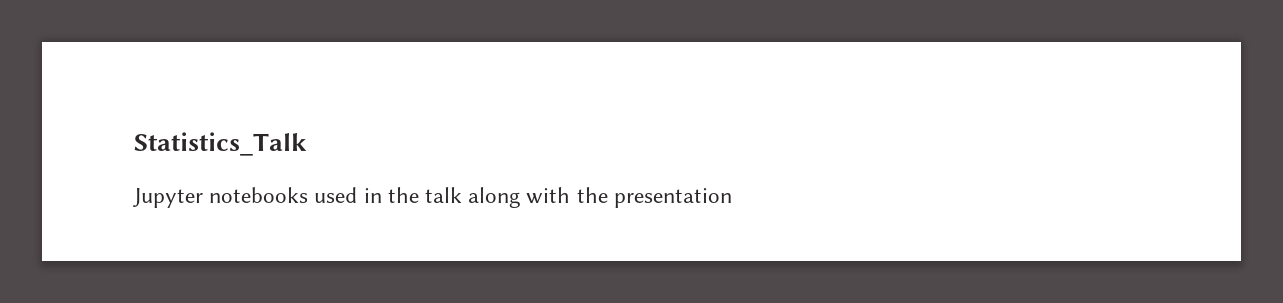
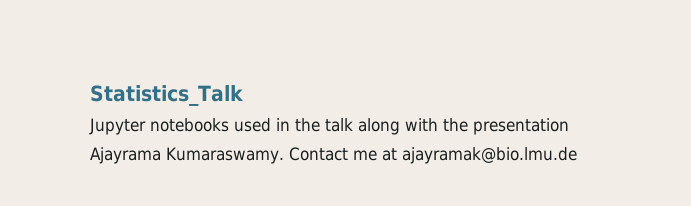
(732, 198) none -> [90,147,577,164] // Ajayrama Kumaraswamy. Contact me at ajayramak@bio.lmu.de

